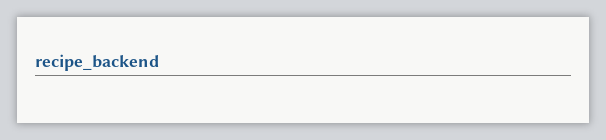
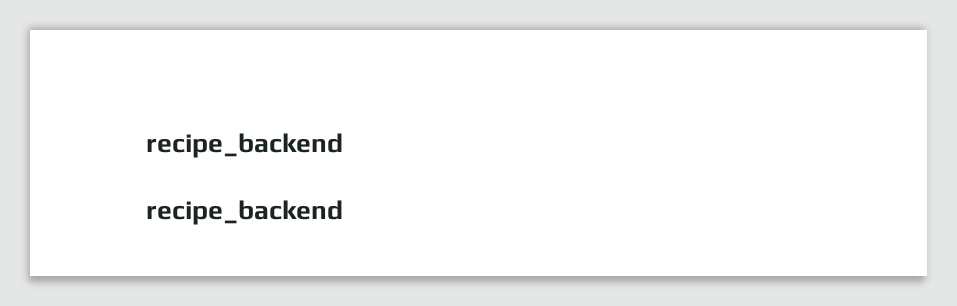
[35,54,159,71] recipe_backend -> [146,133,343,158] [146,200,343,225] recipe_backend // recipe_backend

